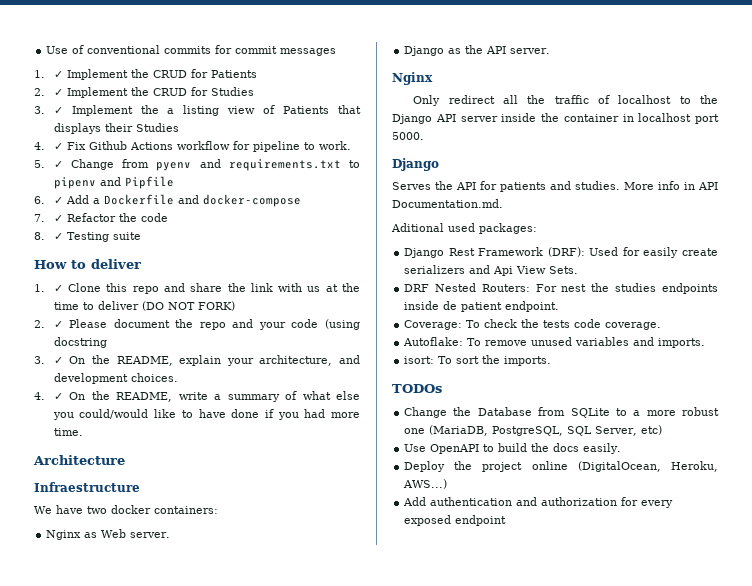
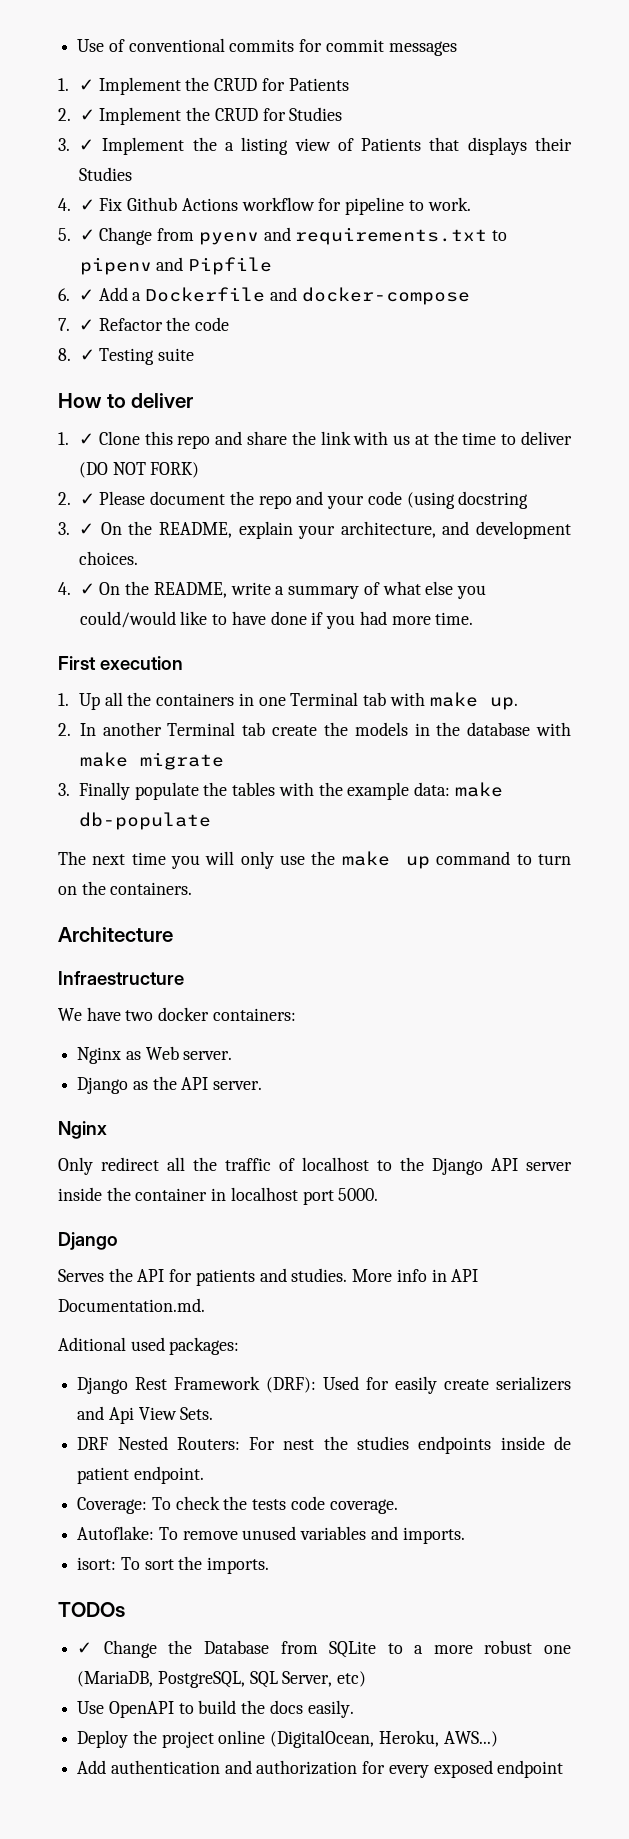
(83, 432) none -> [58,656,183,670] [58,692,518,710] [58,722,571,736] [79,752,224,770] [58,782,503,800] [78,812,211,830] [58,851,571,869] [58,881,193,895] // First execution // 1. Up all the containers in one Terminal tab with make up. // 2. In another Terminal tab create the models in the database with make migrate // 3. Finally populate the tables with the example data: make db-populate // The next time you will only use the make up command to turn on the containers.
(442, 388) none -> [77,1642,93,1654] ✓

